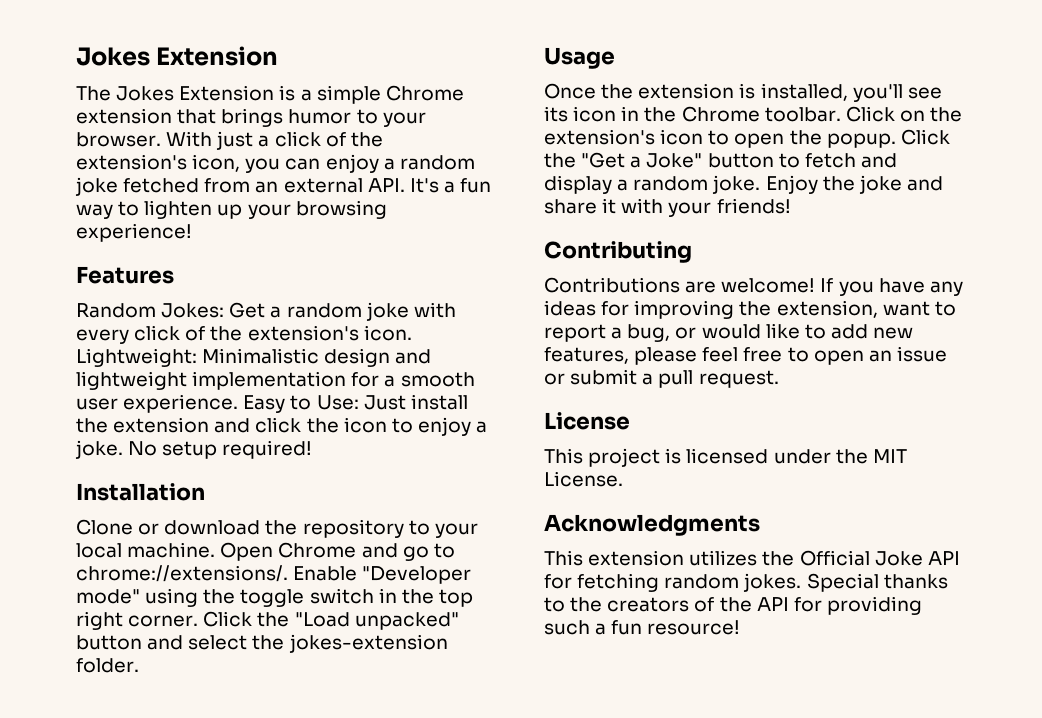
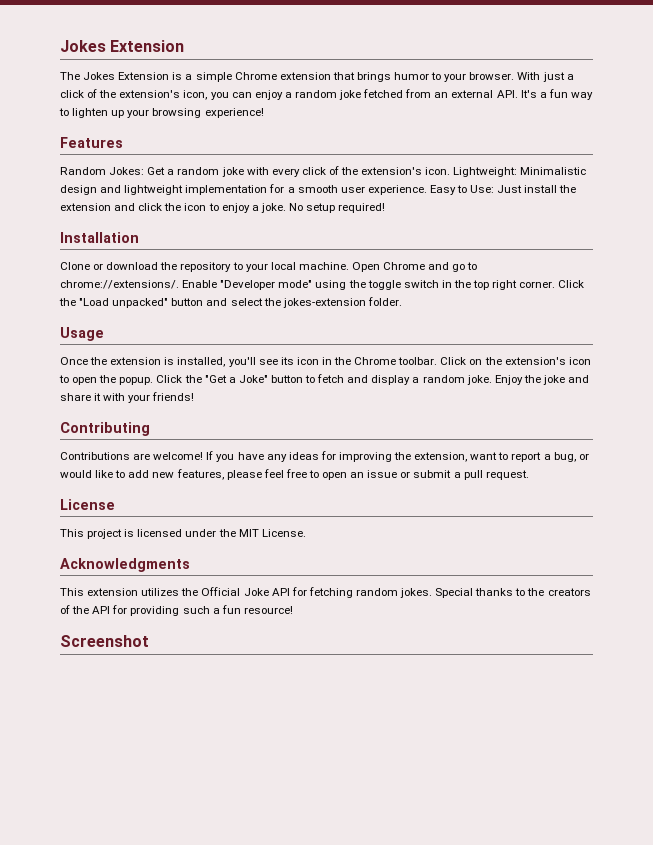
(741, 627) none -> [60,635,149,647] // Screenshot

